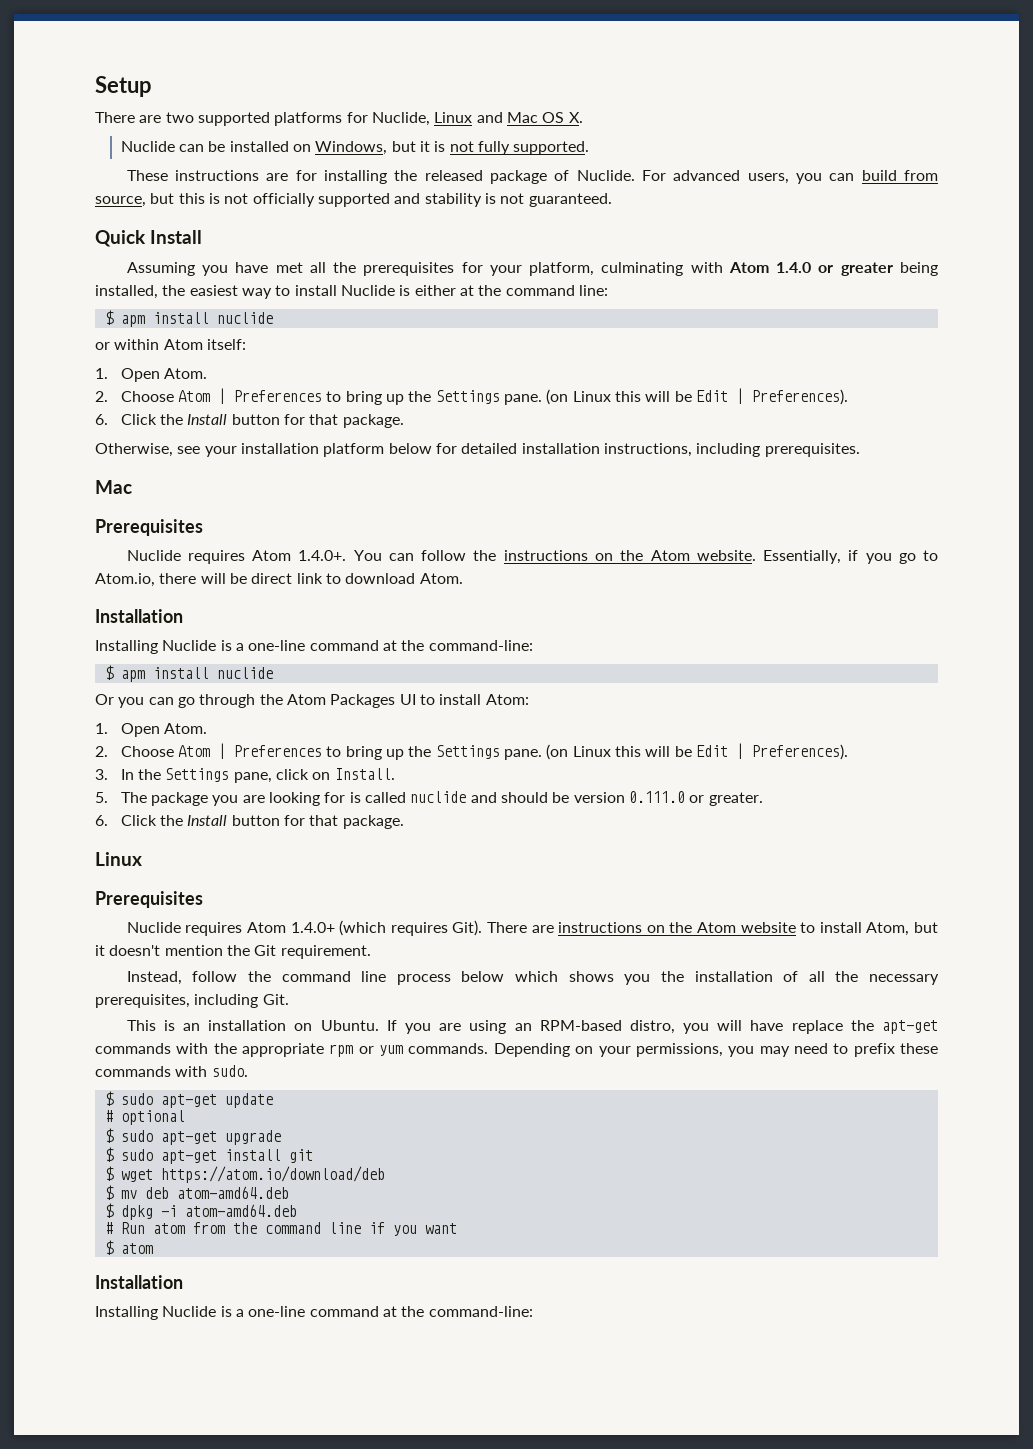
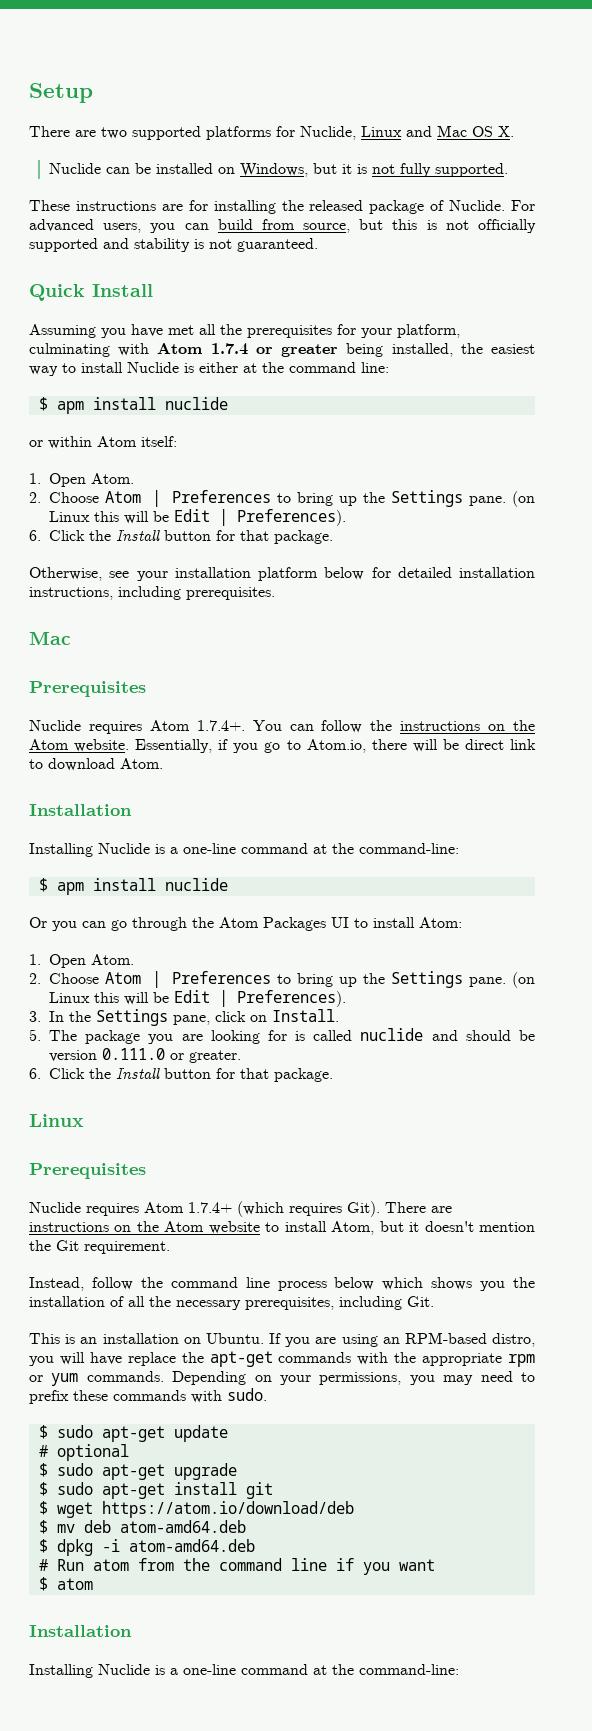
[776,262,812,273] 1.4.0 -> [210,343,248,355] 1.7.4
[298,550,347,561] 1.4.0+. -> [196,720,245,731] 1.7.4+.
[290,922,335,933] 1.4.0+ -> [188,1202,232,1213] 1.7.4+

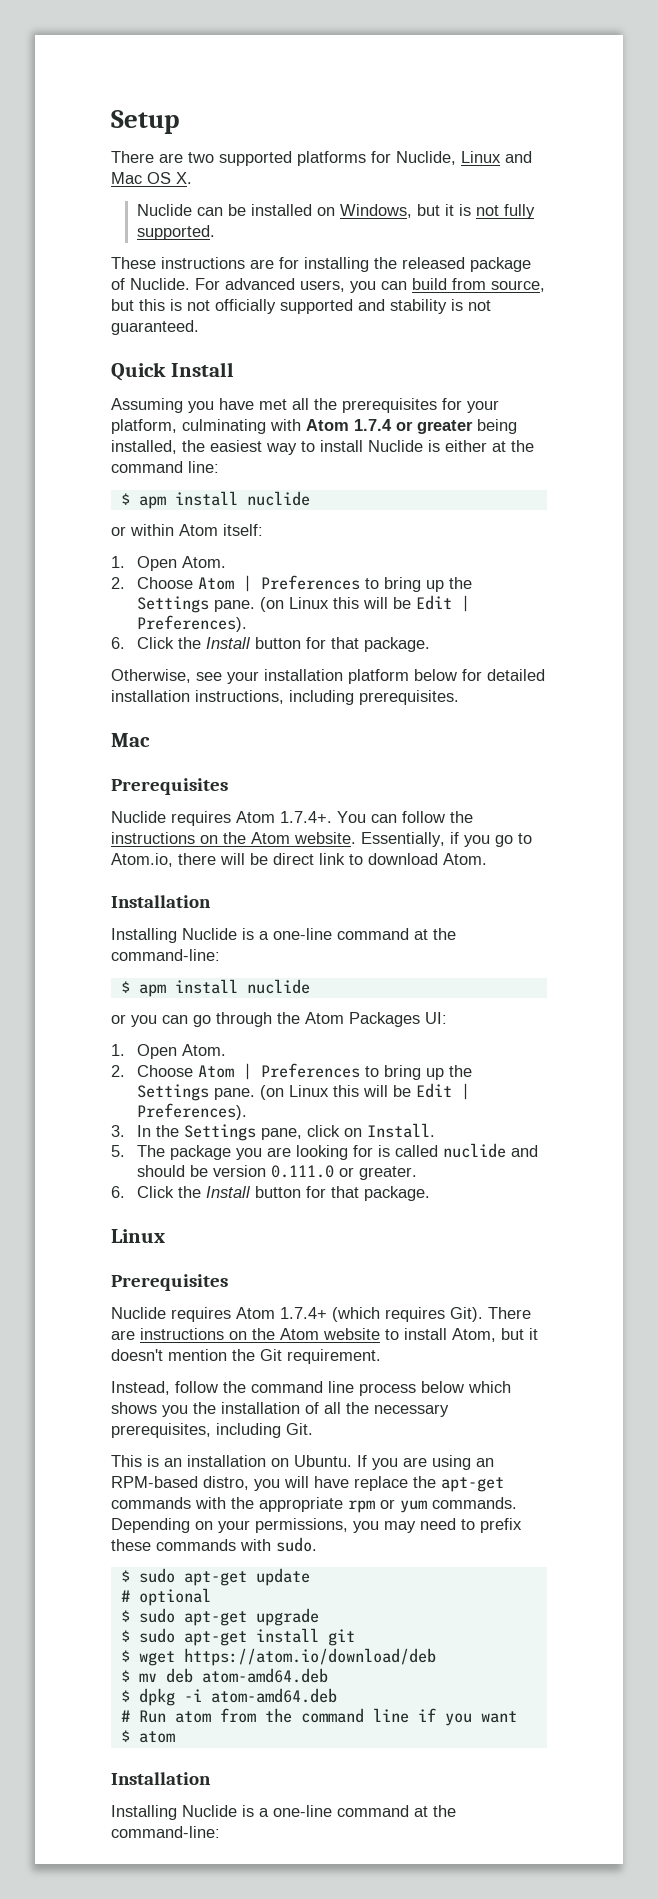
[29,917,47,928] Or -> [111,1014,126,1024] or
[331,917,462,928] UI to install Atom: -> [425,1012,447,1024] UI:

